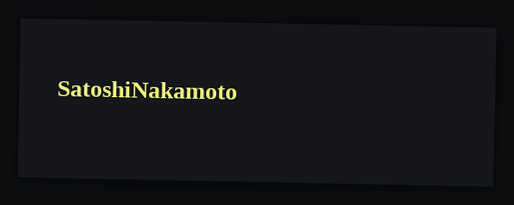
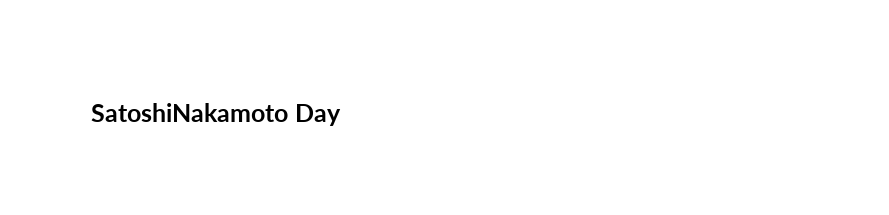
(238, 90) none -> [294,104,341,126] Day

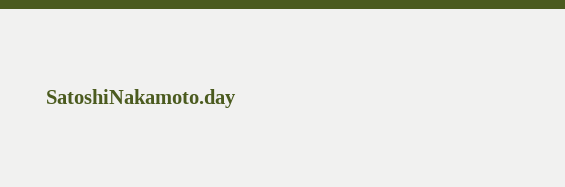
[91,103,341,126] SatoshiNakamoto Day -> [46,89,236,108] SatoshiNakamoto.day

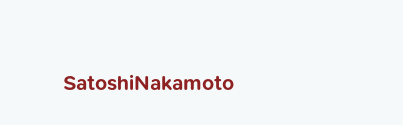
[46,89,236,108] SatoshiNakamoto.day -> [63,74,234,91] SatoshiNakamoto

